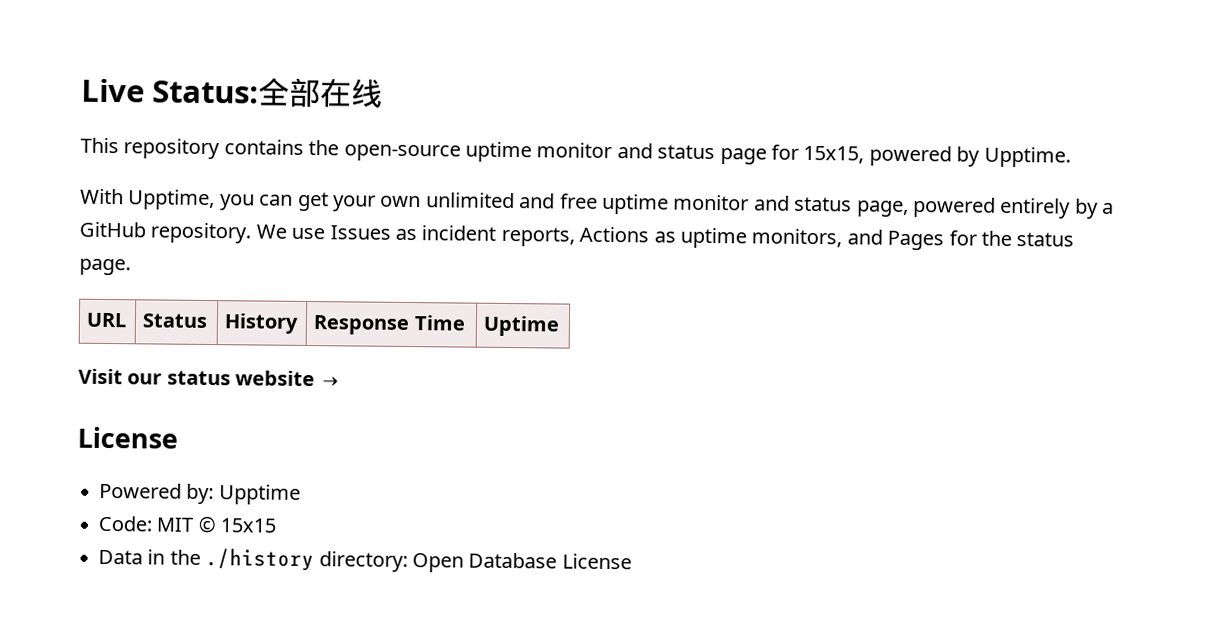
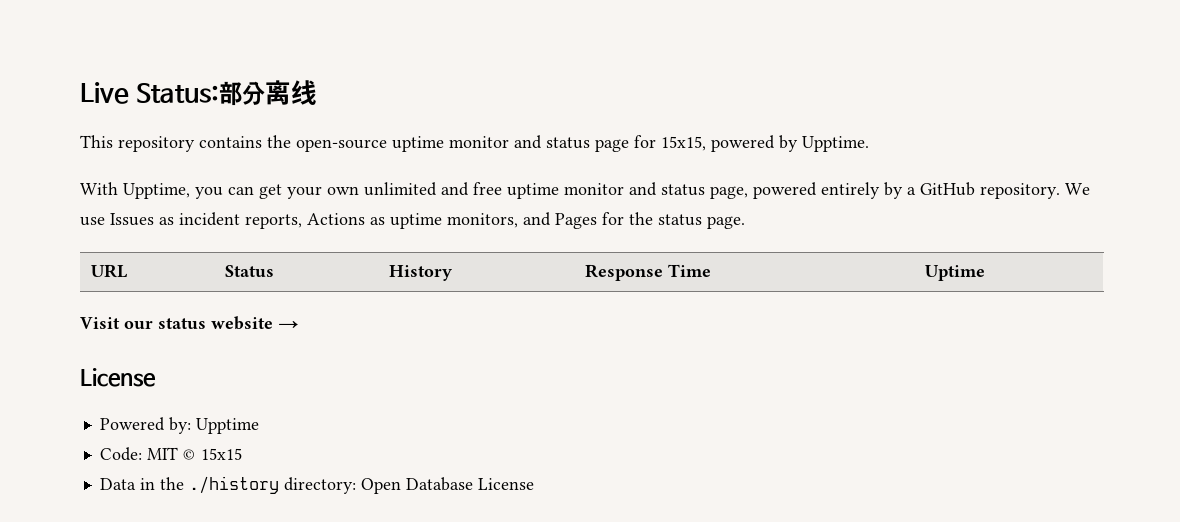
[258,77,353,108] 全部在 -> [218,80,291,106] 部分离

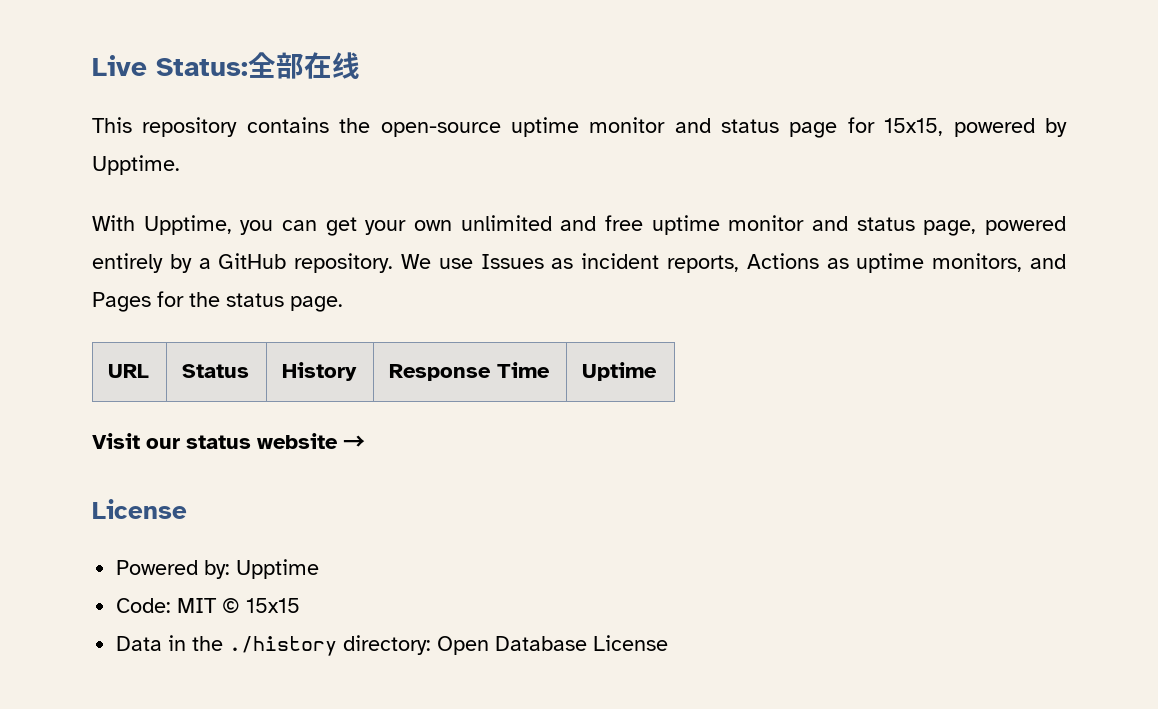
[218,80,291,106] 部分离 -> [248,52,332,79] 全部在

